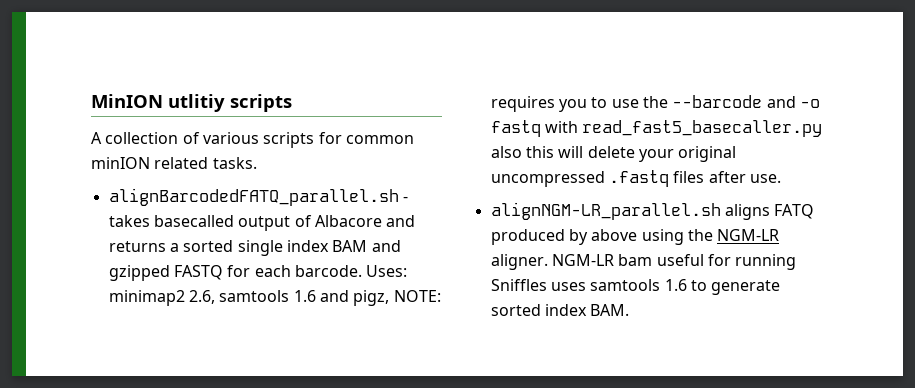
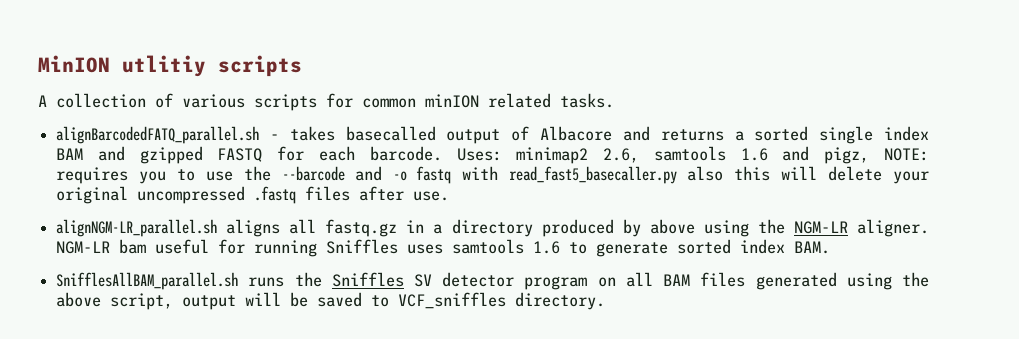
[774,204,815,219] FATQ -> [289,219,533,237] all fastq.gz in a directory
(630, 310) none -> [56,272,929,290] [56,292,606,310] // SnifflesAllBAM_parallel.sh runs the Sniffles SV detector program on all BAM files generated using the above script, output will be saved to VCF_sniffles directory.

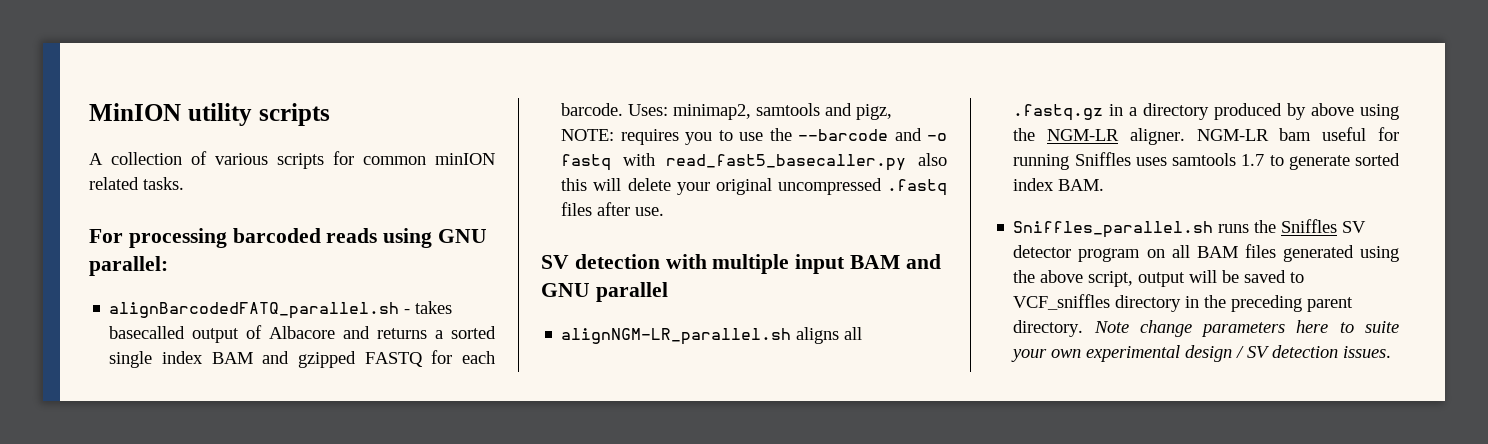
[122,55,206,77] utlitiy -> [187,103,252,126] utility
(614, 100) none -> [89,228,488,248] [89,256,168,276] // For processing barcoded reads using GNU parallel:
[516,146,768,164] minimap2 2.6, samtools 1.6 -> [673,103,821,120] minimap2, samtools
(450, 196) none -> [541,254,941,274] [541,282,668,302] // SV detection with multiple input BAM and GNU parallel
[325,219,398,237] fastq.gz -> [1013,104,1104,121] .fastq.gz
[533,241,561,254] 1.6 -> [1241,154,1265,166] 1.7
[56,272,239,290] SnifflesAllBAM_parallel.sh -> [1013,221,1214,238] Sniffles_parallel.sh
[515,292,606,310] directory. -> [1115,295,1354,312] [1013,320,1399,337] [1011,345,1392,362] directory in the preceding parent directory. Note change parameters here to suite your own experimental design / SV detection issues.

